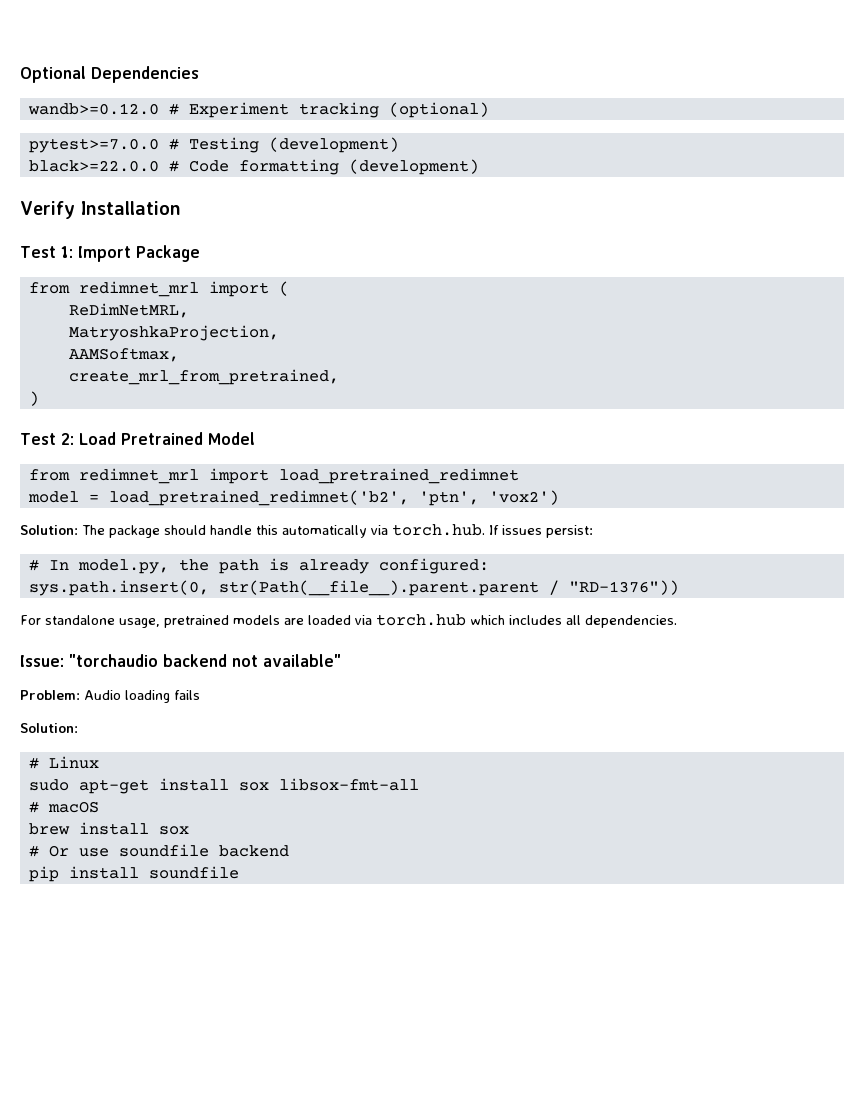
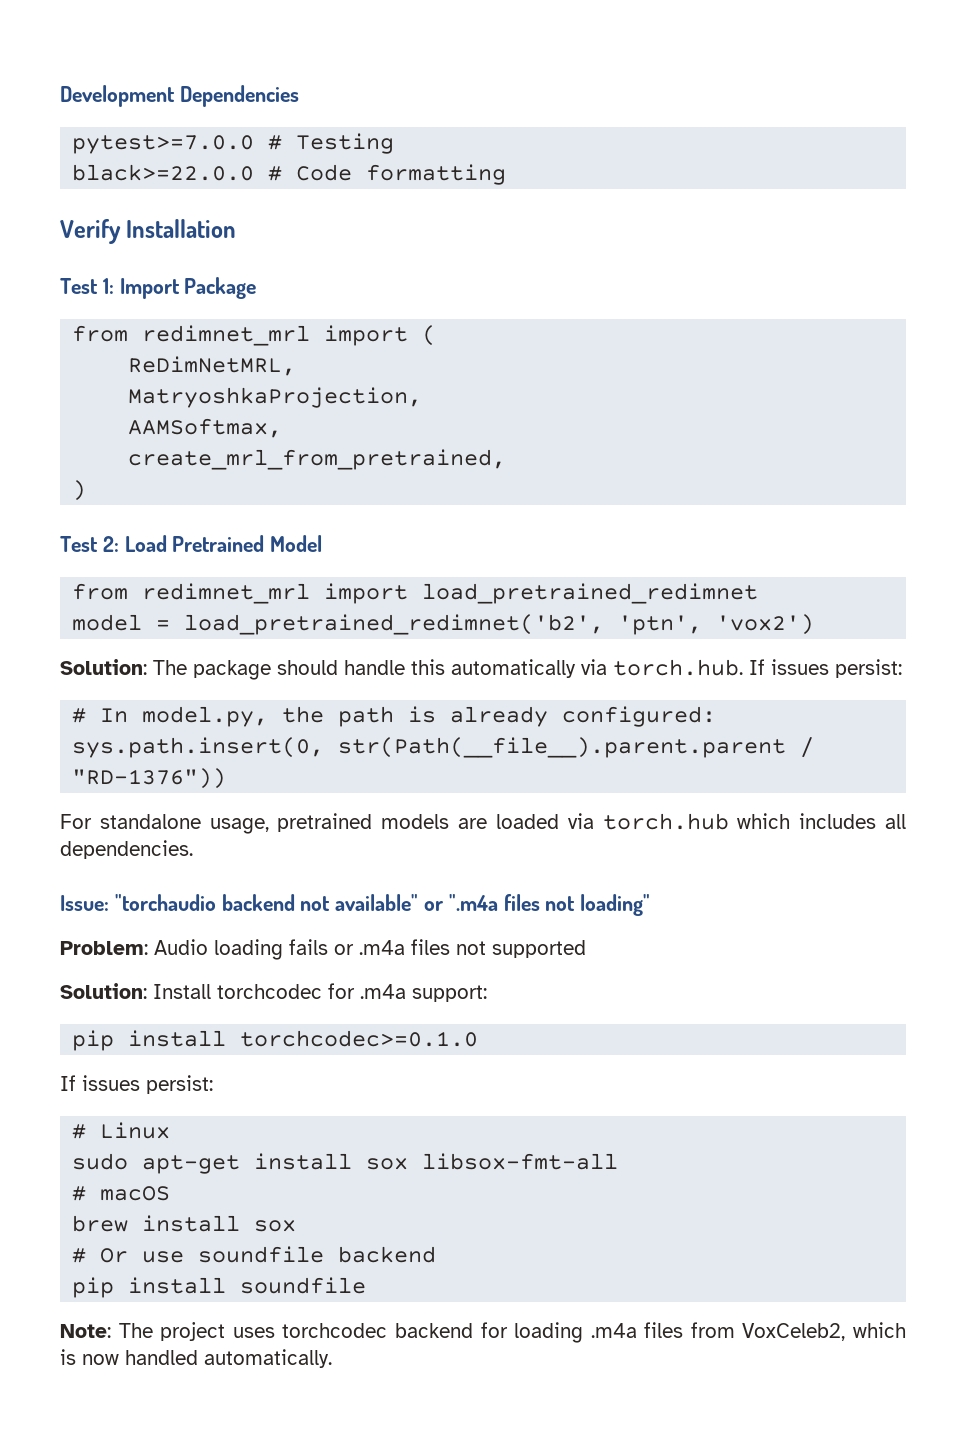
[20,66,86,83] Optional -> [60,85,175,107] Development
[27,102,489,118] // wandb>=0.12.0 # Experiment tracking (optional) -> (299, 96) none
[268,137,399,153] (development) -> (395, 143) none
[348,159,479,175] (development) -> (507, 174) none
(341, 660) none -> [424,894,651,916] or ".m4a files not loading"
[20,723,78,733] // Solution: -> [334,939,586,958] [60,983,487,1002] [72,1030,479,1051] [60,1075,213,1094] or .m4a files not supported // Solution: Install torchcodec for .m4a support: // pip install torchcodec>=0.1.0 // If issues persist:
(239, 872) none -> [60,1322,907,1343] [60,1349,332,1368] // Note: The project uses torchcodec backend for loading .m4a files from VoxCeleb2, which is now handled automatically.

